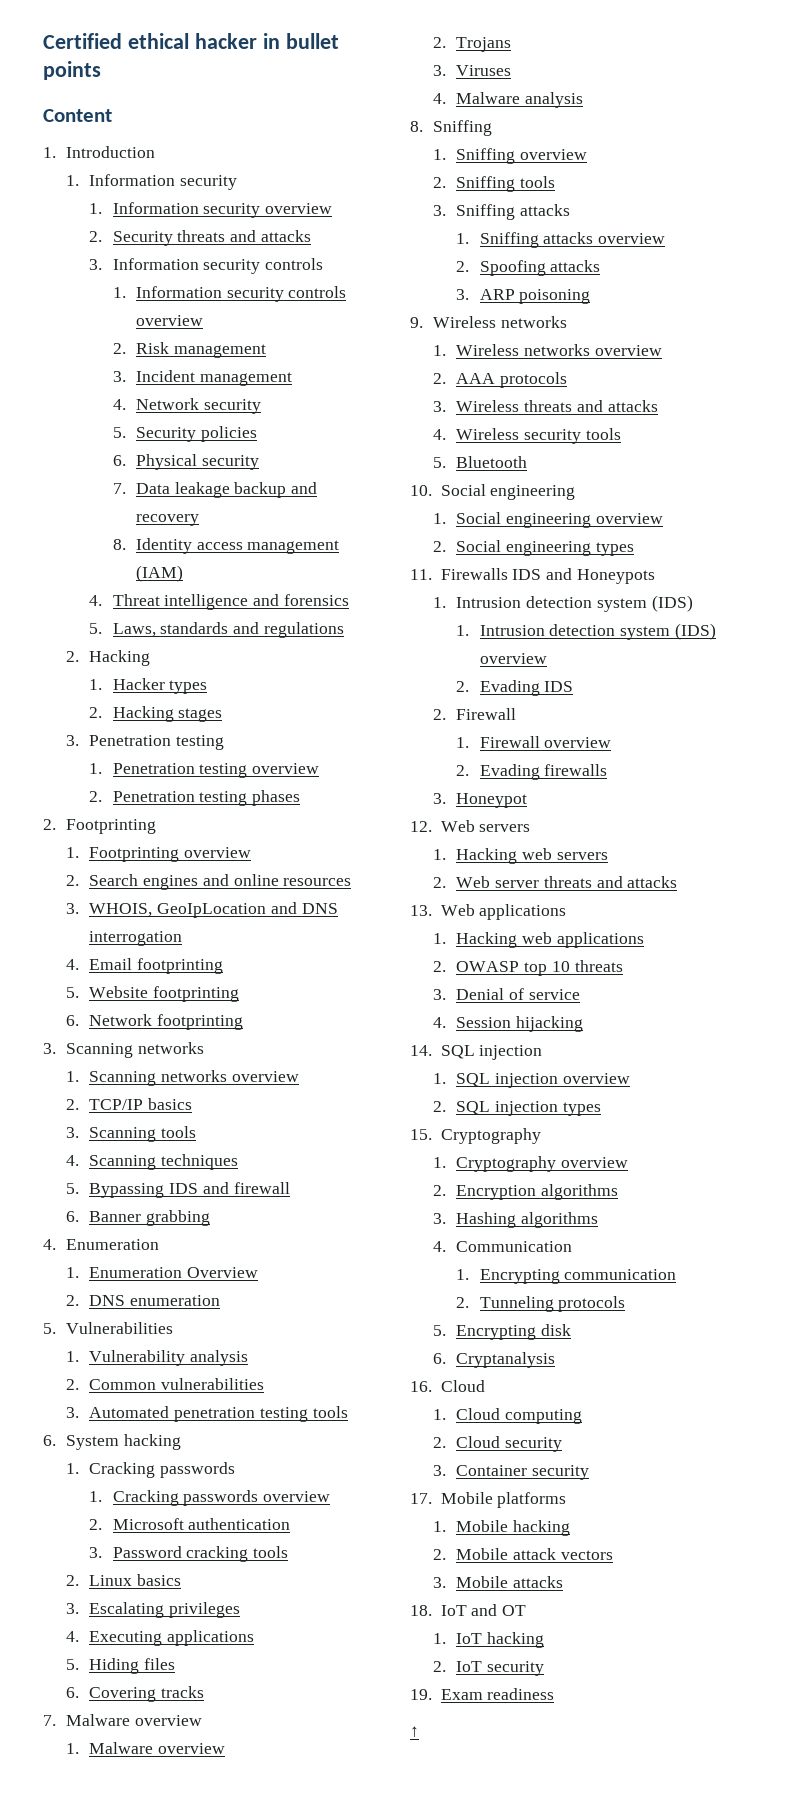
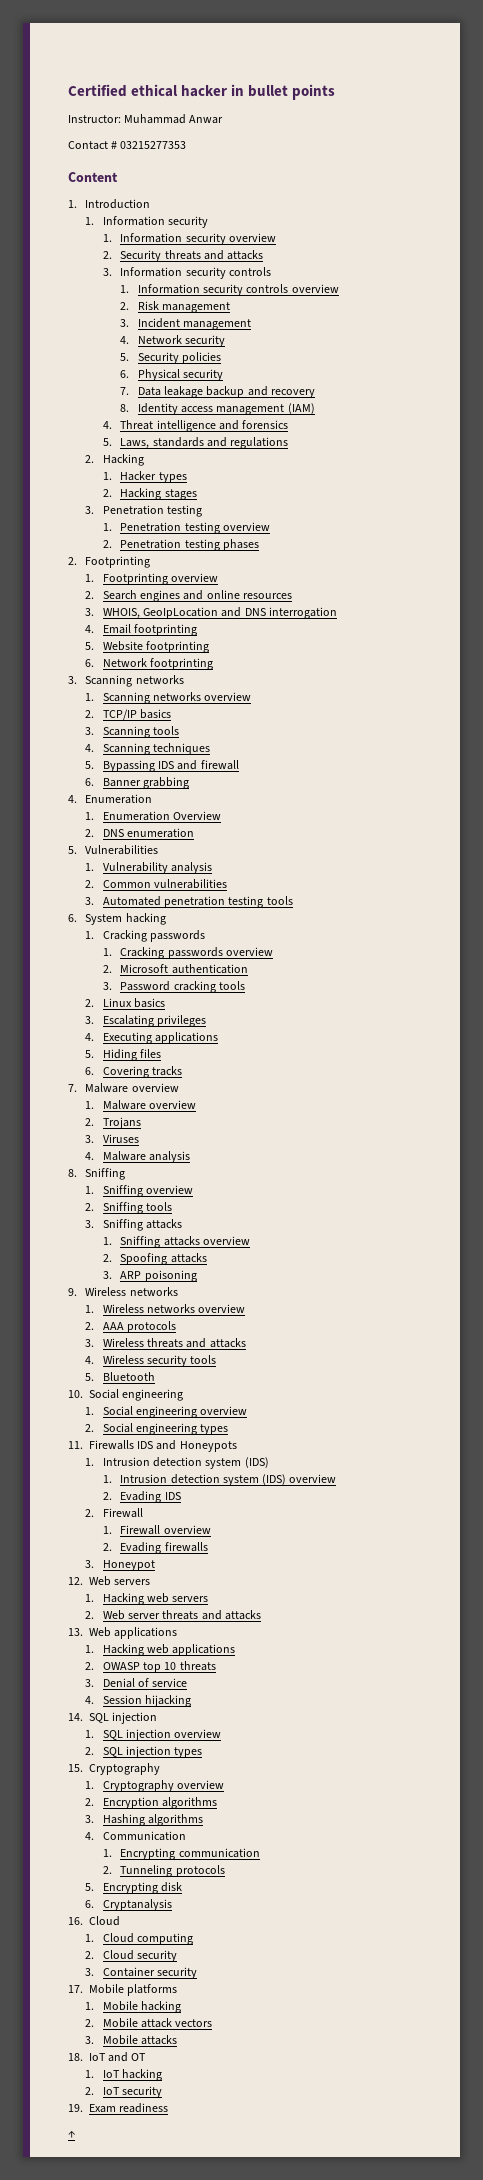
(101, 70) none -> [68,114,224,124] [68,141,187,150] // Instructor: Muhammad Anwar // Contact # 03215277353

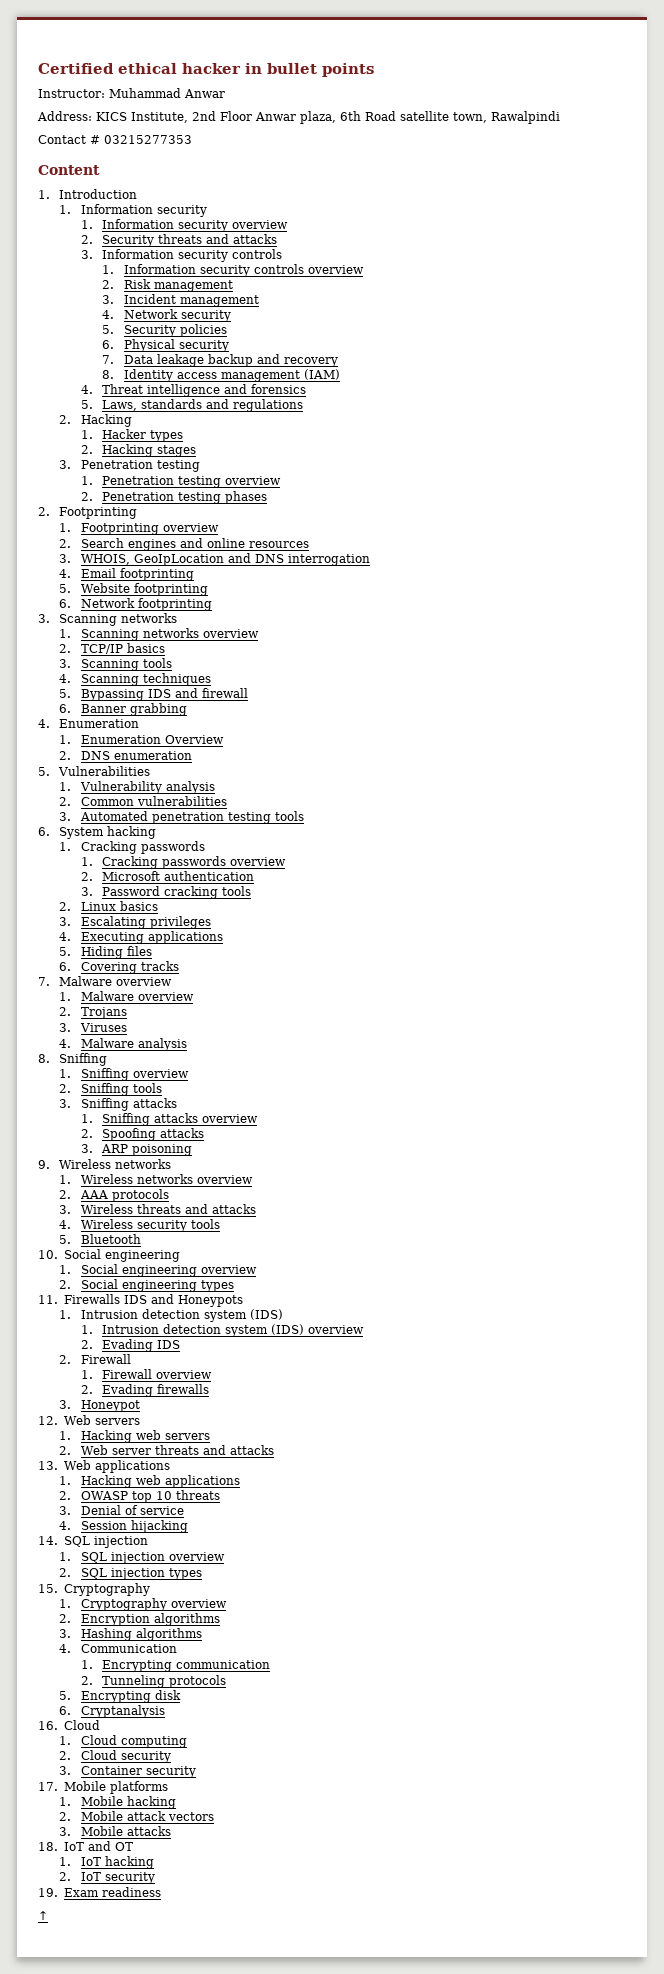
(224, 119) none -> [37,111,560,124] // Address: KICS Institute, 2nd Floor Anwar plaza, 6th Road satellite town, Rawalpindi

